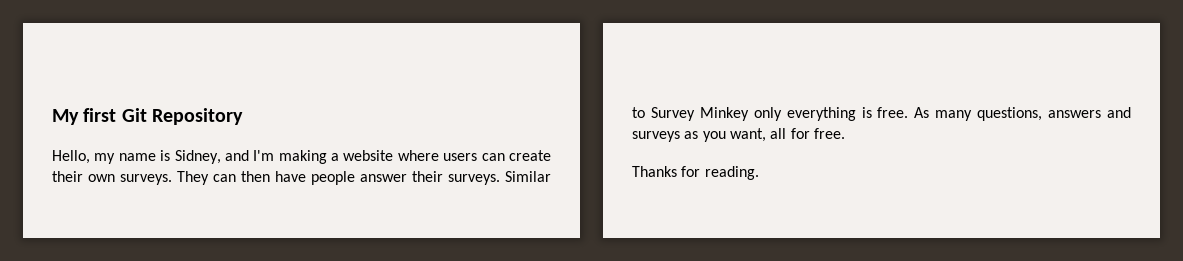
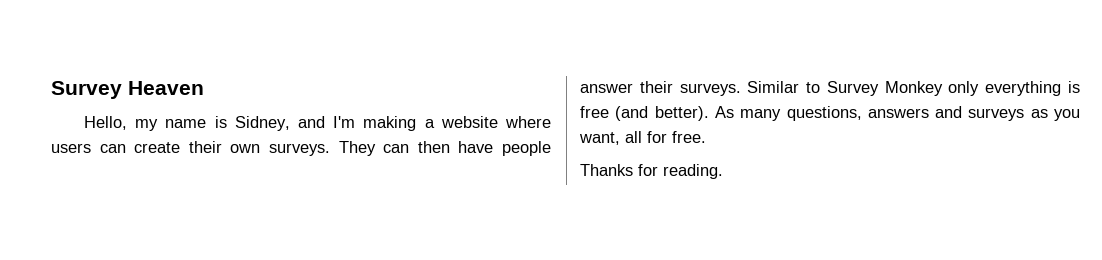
[52,108,244,125] My first Git Repository -> [51,81,204,99] Survey Heaven
[699,107,749,121] Minkey -> [884,81,943,96] Monkey
[877,107,909,118] free. -> [580,106,709,121] free (and better).

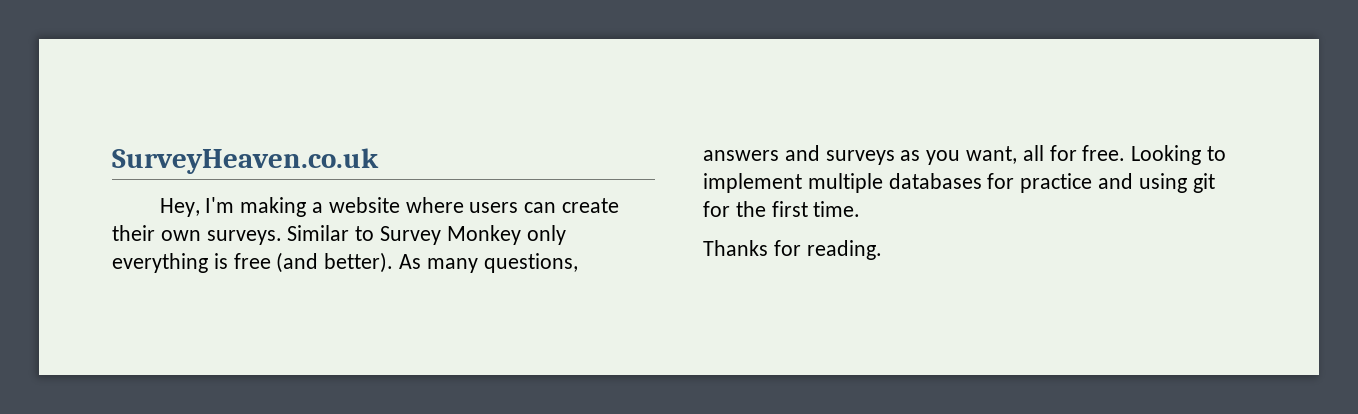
[51,81,204,99] [83,116,325,131] Survey Heaven // Hello, my name is Sidney, and -> [112,148,379,174] [159,198,200,217] SurveyHeaven.co.uk // Hey,
[338,141,552,156] [580,81,741,96] They can then have people answer their surveys. -> (282, 237) none
(706, 137) none -> [1131,145,1227,165] [703,173,1215,193] [703,201,861,217] Looking to implement multiple databases for practice and using git for the first time.

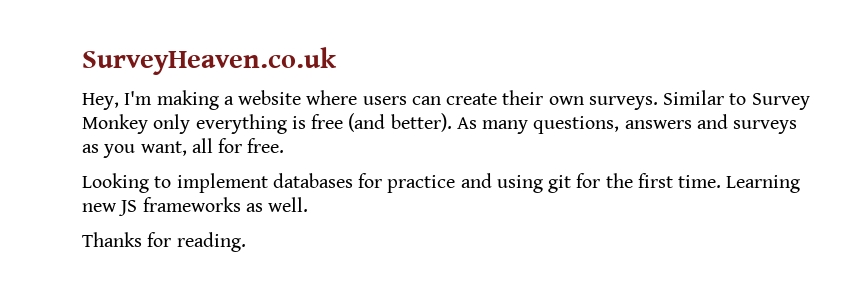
(1126, 153) none -> (285, 145) //
[807,173,883,193] multiple -> (268, 183) none
(861, 209) none -> [726,175,801,193] [82,197,309,216] Learning new JS frameworks as well.

